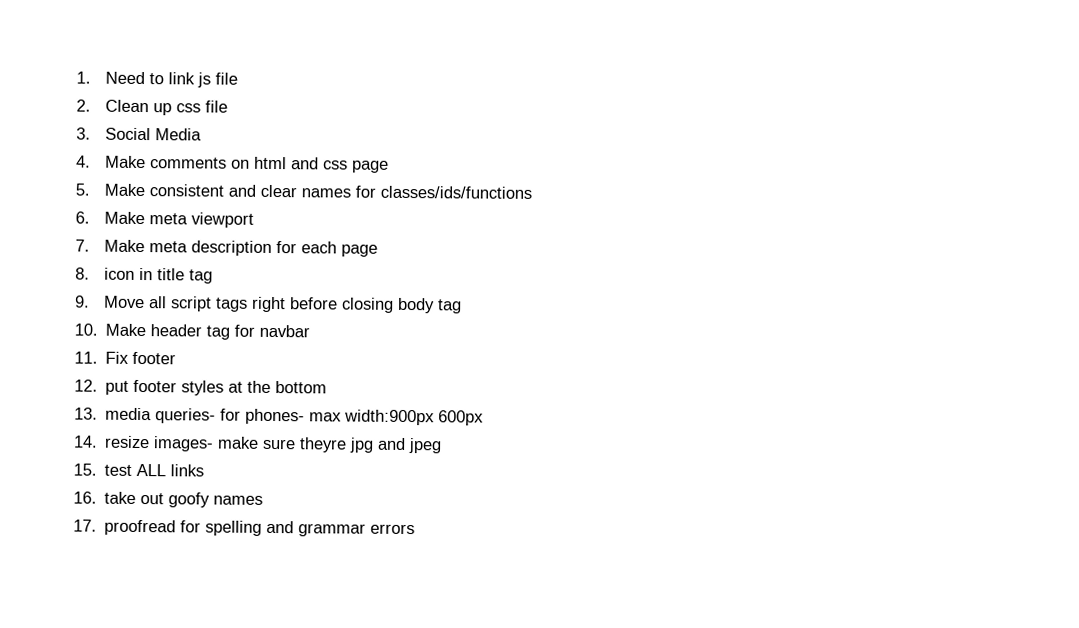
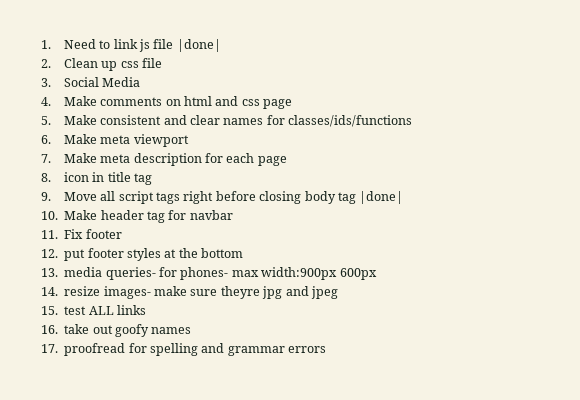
(238, 78) none -> [176,39,221,52] |done|
(462, 306) none -> [359,191,404,204] |done|

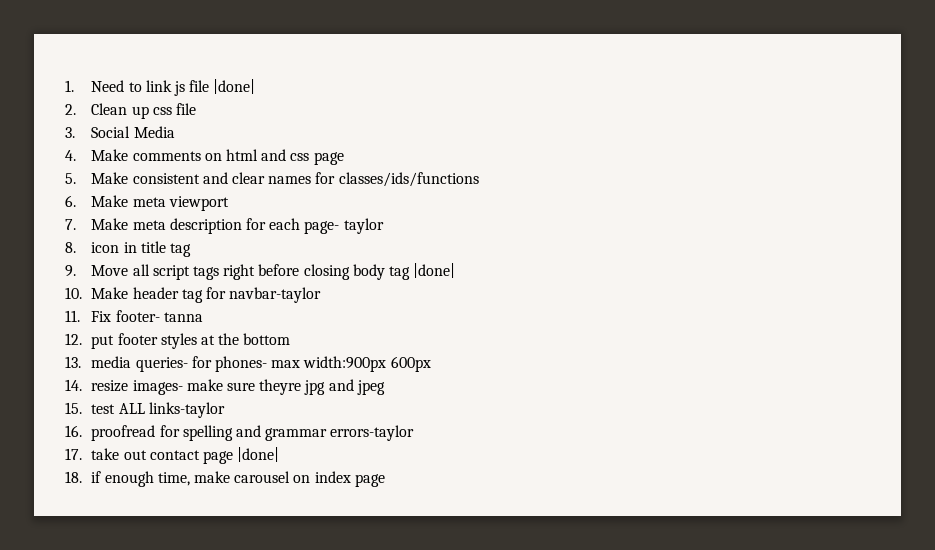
[257,156,287,166] page -> [304,218,384,234] page- taylor
[189,210,233,220] navbar -> [229,287,322,303] navbar-taylor
[85,229,122,239] footer -> [115,310,203,322] footer- tanna
[117,305,146,315] [41,324,192,337] [41,344,58,353] links // 16. take out goofy names // 17. -> [148,402,225,418] [65,425,82,437] links-taylor // 16.
[288,346,327,353] errors -> [330,425,415,441] [65,447,280,464] [65,471,385,487] errors-taylor // 17. take out contact page |done| // 18. if enough time, make carousel on index page

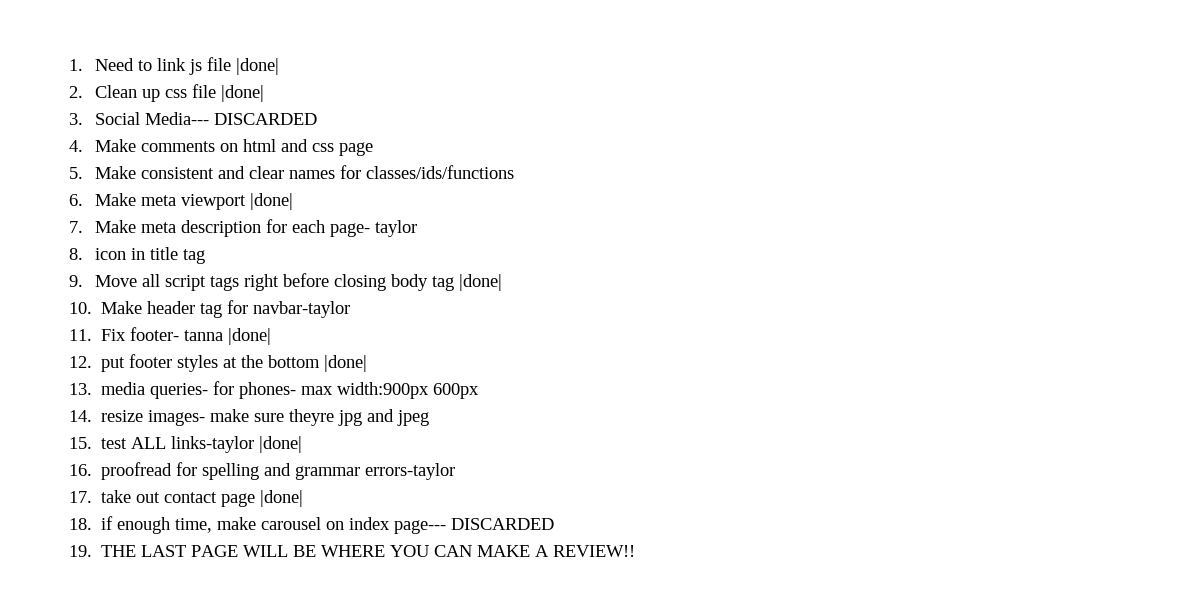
(196, 109) none -> [220,85,264,102] |done|
[133,126,175,138] Media -> [144,112,317,125] Media--- DISCARDED
(229, 203) none -> [249,193,293,210] |done|
(203, 317) none -> [228,328,272,345] |done|
(291, 339) none -> [324,355,368,372] |done|
(225, 410) none -> [259,436,303,453] |done|
[354,474,385,487] page -> [394,518,555,534] [69,545,636,557] page--- DISCARDED // 19. THE LAST PAGE WILL BE WHERE YOU CAN MAKE A REVIEW!!

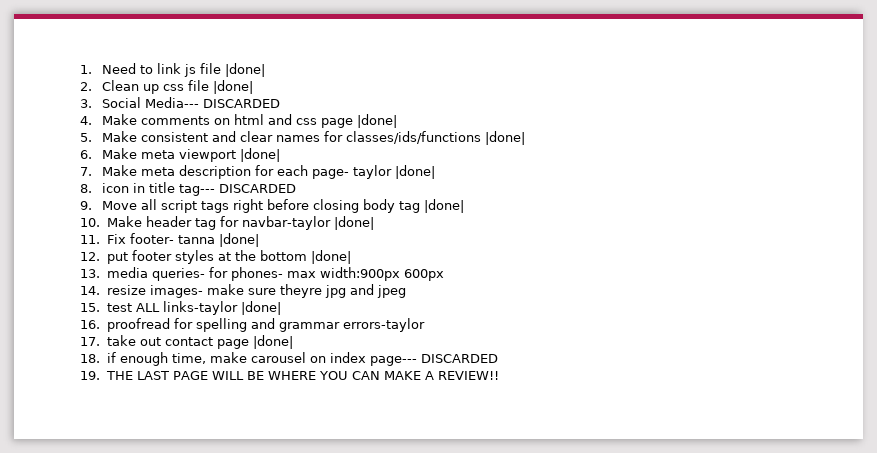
(373, 149) none -> [357,114,398,128] |done|
(514, 172) none -> [485,131,526,145] |done|
(417, 228) none -> [395,165,436,179] |done|
[182,249,205,264] tag -> [179,184,297,196] tag--- DISCARDED
(351, 309) none -> [333,216,374,230] |done|

